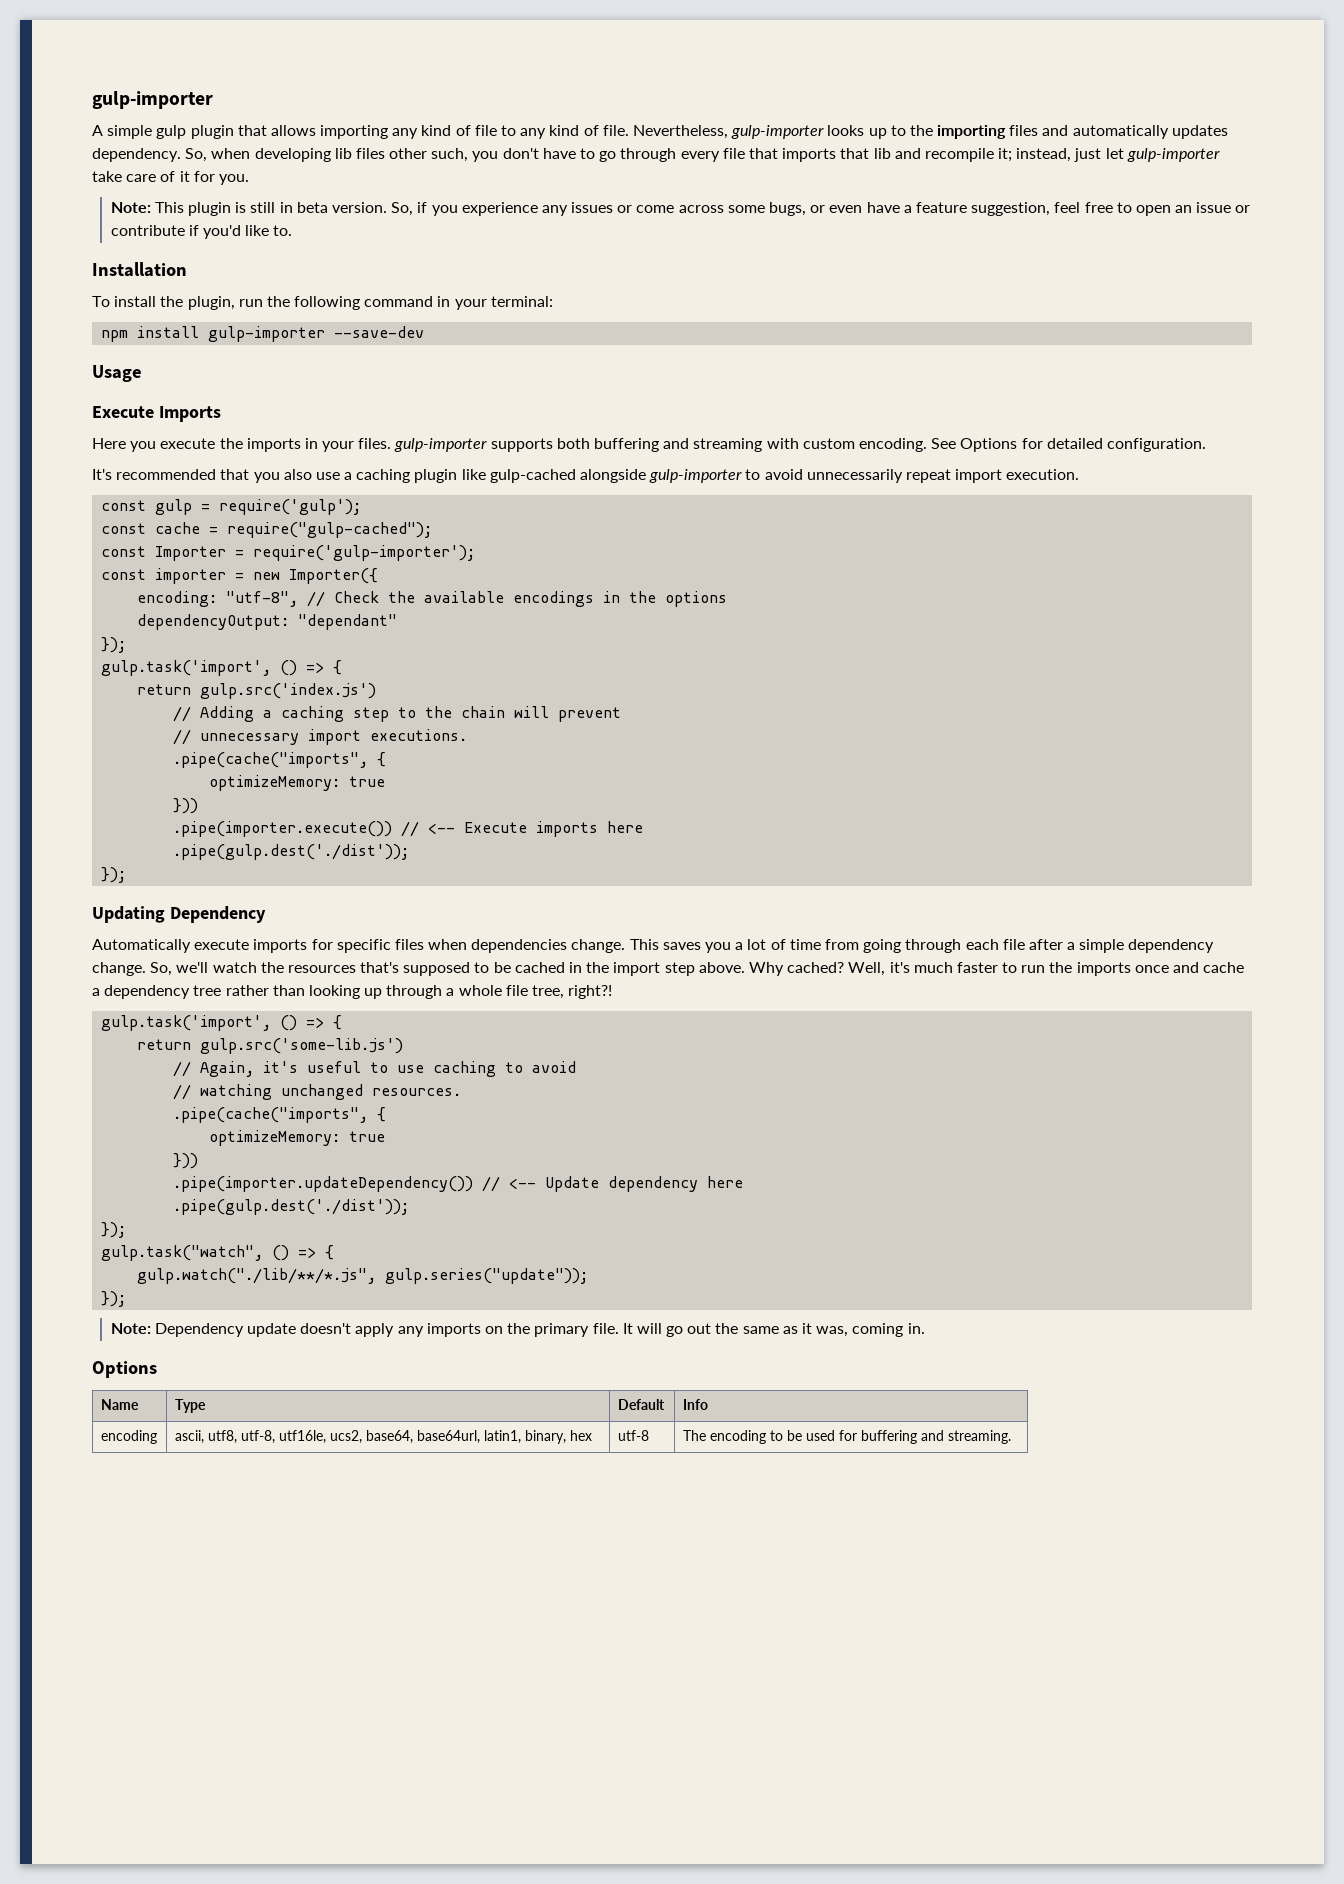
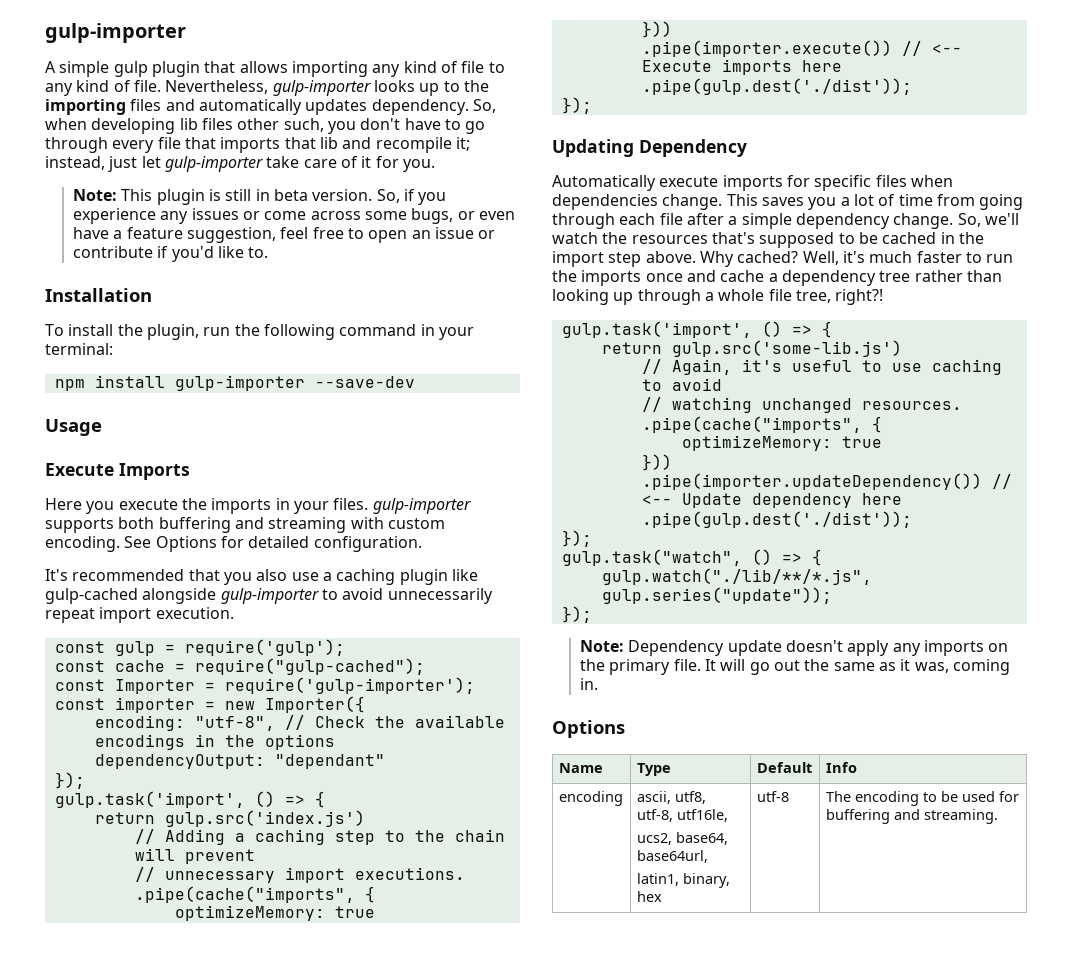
(326, 1437) none -> (728, 815) //
(480, 1437) none -> (708, 856) //

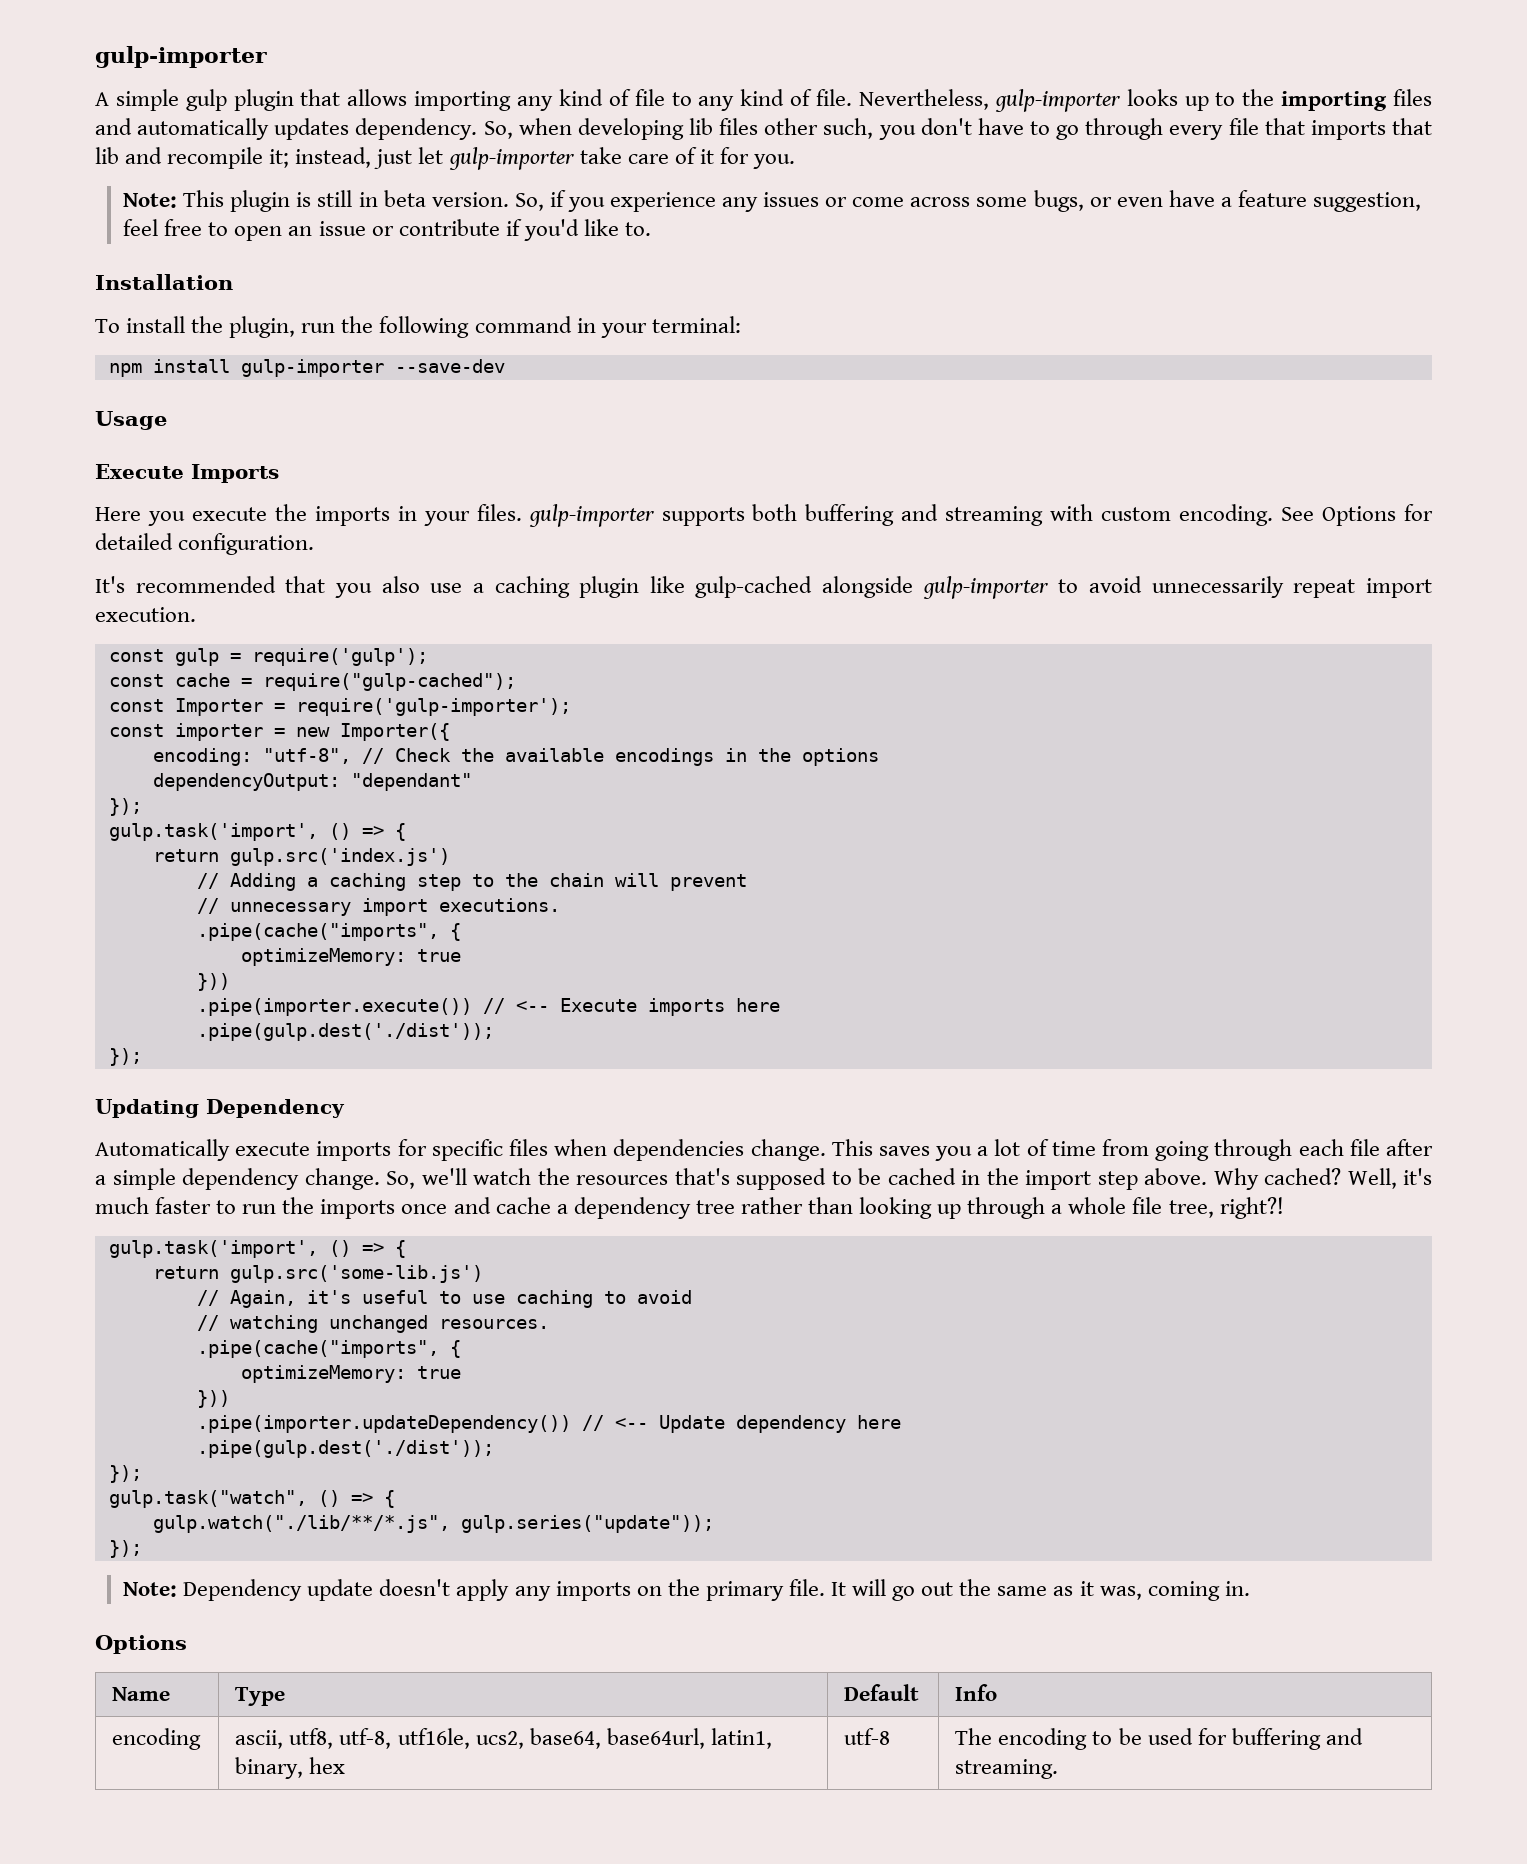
(728, 815) // -> (470, 1738) none
(708, 856) // -> (705, 1738) none

